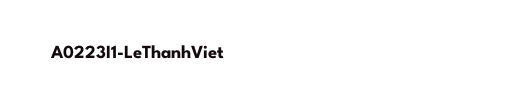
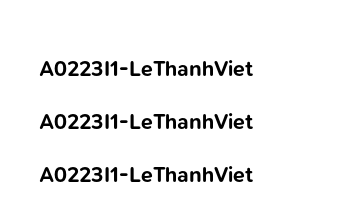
[50,45,224,59] A0223I1-LeThanhViet -> [39,60,253,77] [39,113,253,130] [39,166,253,183] A0223I1-LeThanhViet // A0223I1-LeThanhViet // A0223I1-LeThanhViet

